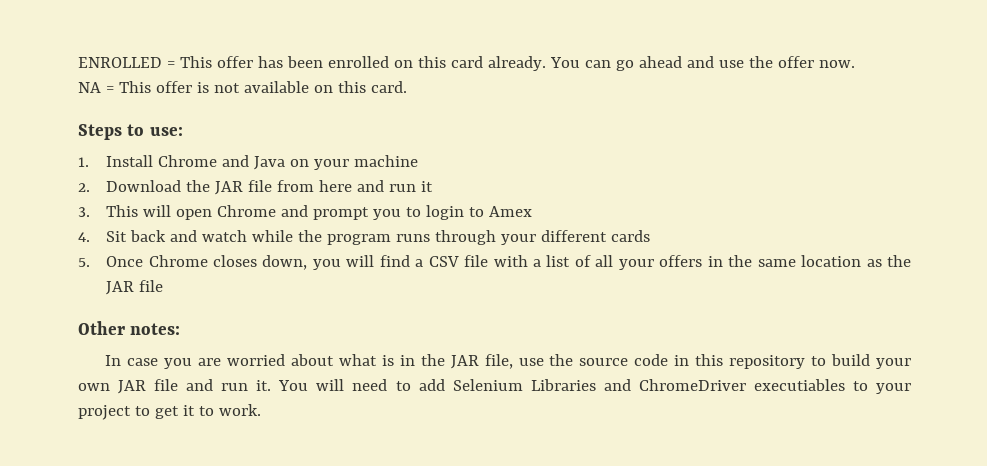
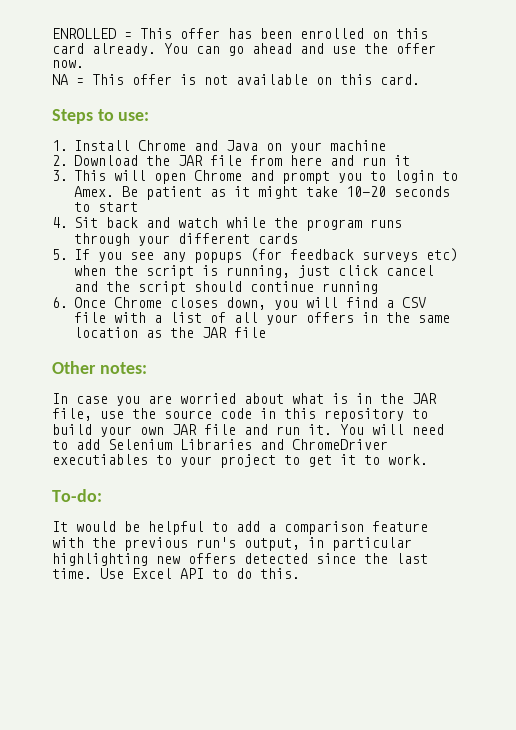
[489,206,533,217] Amex -> [73,186,450,200] [73,202,138,212] Amex. Be patient as it might take 10-20 seconds to start
(90, 262) none -> [73,248,458,263] [73,265,434,279] [73,281,378,295] [52,297,68,308] If you see any popups (for feedback surveys etc) when the script is running, just click cancel and the script should continue running // 6.
(261, 410) none -> [52,489,102,502] [52,521,428,535] [52,537,412,551] [52,553,428,566] [52,568,300,579] // To-do: // It would be helpful to add a comparison feature with the previous run's output, in particular highlighting new offers detected since the last time. Use Excel API to do this.

